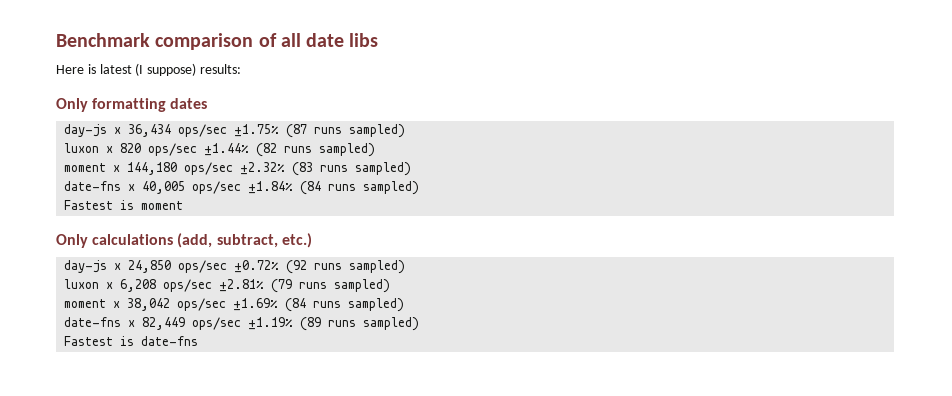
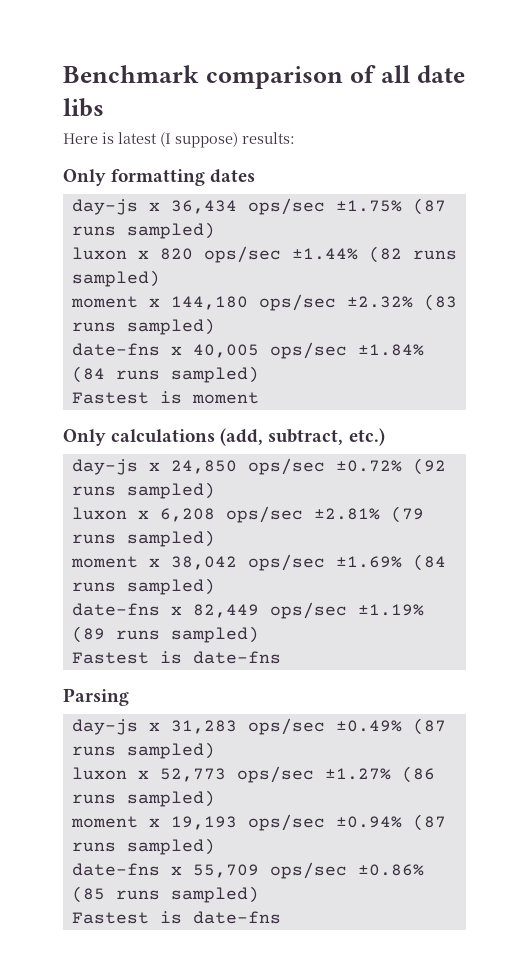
(199, 341) none -> [63,688,129,706] [71,718,446,735] [71,742,215,759] [71,766,435,783] [71,790,215,807] [70,814,446,831] [71,838,215,855] [71,862,424,879] [71,886,259,903] [71,911,281,924] // Parsing // day-js x 31,283 ops/sec ±0.49% (87 runs sampled) // luxon x 52,773 ops/sec ±1.27% (86 runs sampled) // moment x 19,193 ops/sec ±0.94% (87 runs sampled) // date-fns x 55,709 ops/sec ±0.86% (85 runs sampled) // Fastest is date-fns

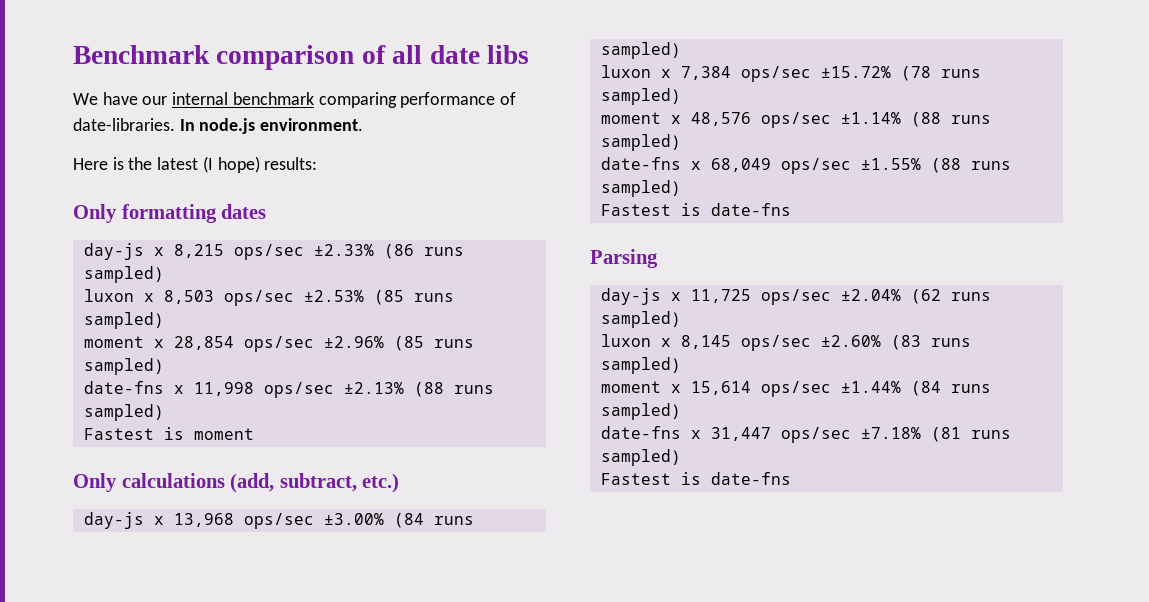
(104, 107) none -> [73,92,517,108] [73,118,364,134] // We have our internal benchmark comparing performance of date-libraries. In node.js environment.
(114, 138) none -> [128,157,153,170] the
[175,132,238,148] suppose) -> [217,156,260,173] hope)
[170,198,446,215] [71,222,215,239] [71,246,457,263] [71,270,160,287] [70,294,457,311] [71,318,215,335] [71,342,424,359] [71,366,105,383] 36,434 ops/sec ±1.75% (87 runs sampled) // luxon x 820 ops/sec ±1.44% (82 runs sampled) // moment x 144,180 ops/sec ±2.32% (83 runs sampled) // date-fns x 40,005 ops/sec ±1.84% (84 -> [173,244,464,260] [83,266,164,283] [83,289,454,306] [83,312,164,329] [83,336,474,352] [83,358,164,375] [83,381,444,398] 8,215 ops/sec ±2.33% (86 runs sampled) // luxon x 8,503 ops/sec ±2.53% (85 runs sampled) // moment x 28,854 ops/sec ±2.96% (85 runs sampled) // date-fns x 11,998 ops/sec ±2.13% (88
[170,458,446,475] [71,482,215,499] [71,506,424,523] [71,530,215,547] [70,554,446,571] [71,578,215,595] [71,602,424,619] [71,626,105,643] 24,850 ops/sec ±0.72% (92 runs sampled) // luxon x 6,208 ops/sec ±2.81% (79 runs sampled) // moment x 38,042 ops/sec ±1.69% (84 runs sampled) // date-fns x 82,449 ops/sec ±1.19% (89 -> [173,513,474,529] [600,42,681,59] [600,65,981,82] [600,88,681,105] [600,112,991,128] [600,134,681,151] [600,157,961,174] 13,968 ops/sec ±3.00% (84 runs sampled) // luxon x 7,384 ops/sec ±15.72% (78 runs sampled) // moment x 48,576 ops/sec ±1.14% (88 runs sampled) // date-fns x 68,049 ops/sec ±1.55% (88
[170,718,446,735] [71,742,215,759] [71,766,435,783] [71,790,215,807] [70,814,446,831] [71,838,215,855] [71,862,424,879] [71,886,105,903] 31,283 ops/sec ±0.49% (87 runs sampled) // luxon x 52,773 ops/sec ±1.27% (86 runs sampled) // moment x 19,193 ops/sec ±0.94% (87 runs sampled) // date-fns x 55,709 ops/sec ±0.86% (85 -> [690,289,991,305] [600,311,681,328] [600,334,971,351] [600,357,681,374] [600,381,991,397] [600,403,681,420] [600,426,961,443] 11,725 ops/sec ±2.04% (62 runs sampled) // luxon x 8,145 ops/sec ±2.60% (83 runs sampled) // moment x 15,614 ops/sec ±1.44% (84 runs sampled) // date-fns x 31,447 ops/sec ±7.18% (81

